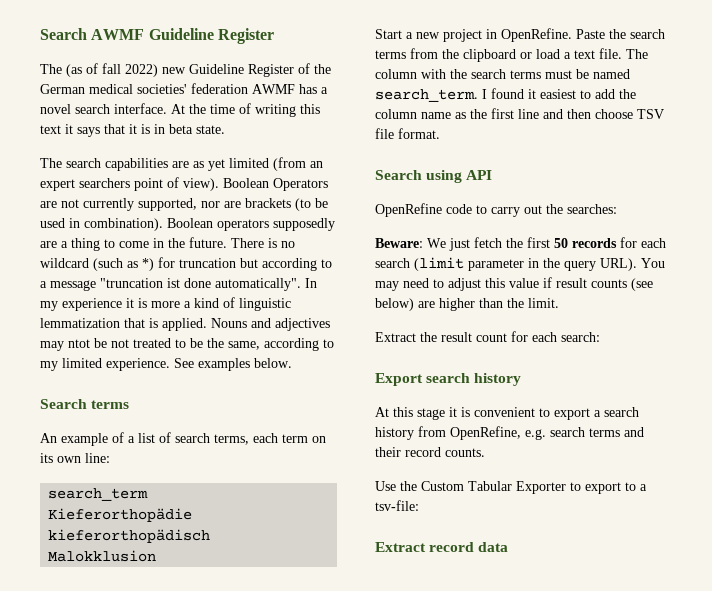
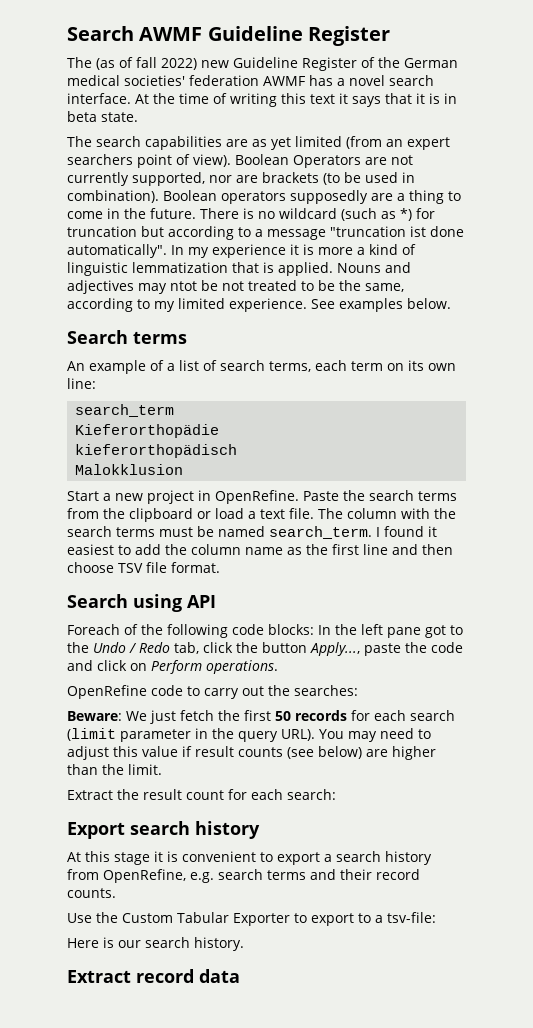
(493, 175) none -> [67,624,463,638] [67,642,463,656] [67,660,278,674] // Foreach of the following code blocks: In the left pane got to the Undo / Redo tab, click the button Apply..., paste the code and click on Perform operations.
(419, 505) none -> [67,937,244,951] // Here is our search history.

